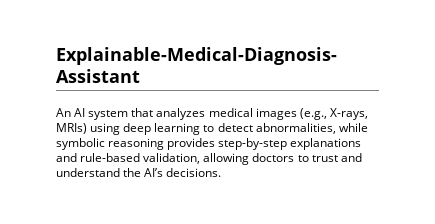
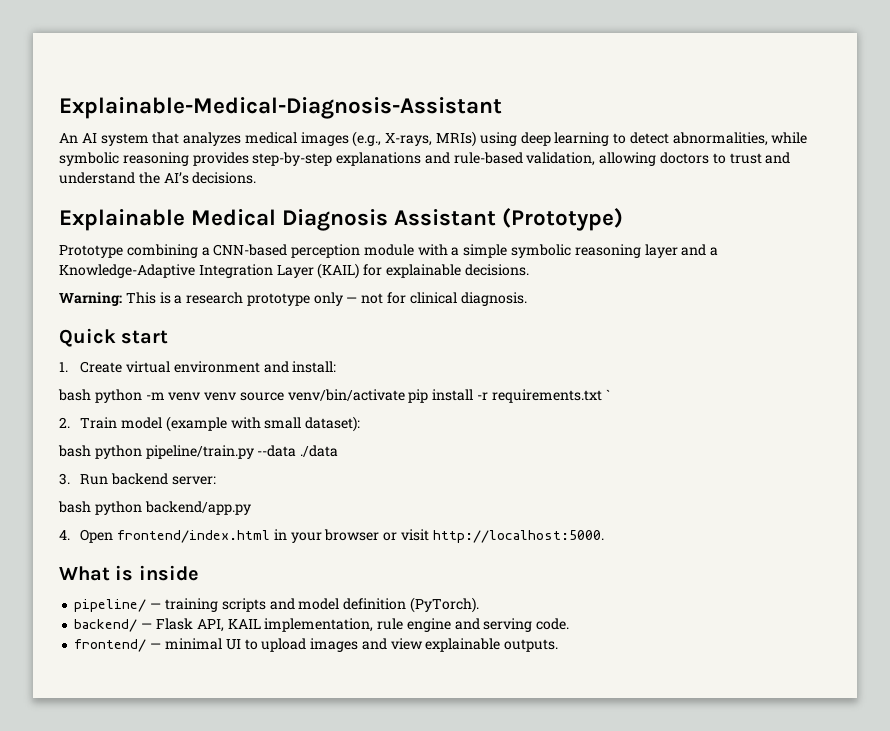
(222, 172) none -> [59,208,624,231] [59,244,719,258] [59,263,529,279] [59,292,527,306] [59,328,169,347] [59,361,337,373] [58,389,610,403] [59,416,361,432] [58,445,339,459] [59,473,216,485] [58,501,251,515] [59,529,604,543] [59,565,199,581] [74,597,479,613] [74,618,570,632] [74,638,559,652] // Explainable Medical Diagnosis Assistant (Prototype) // Prototype combining a CNN-based perception module with a simple symbolic reasoning layer and a Knowledge-Adaptive Integration Layer (KAIL) for explainable decisions. // Warning: This is a research prototype only — not for clinical diagnosis. // Quick start // 1. Create virtual environment and install: // bash python -m venv venv source venv/bin/activate pip install -r requirements.txt ` // 2. Train model (example with small dataset): // bash python pipeline/train.py --data ./data // 3. Run backend server: // bash python backend/app.py // 4. Open frontend/index.html in your browser or visit http://localhost:5000. // What is inside // pipeline/ — training scripts and model definition (PyTorch). // backend/ — Flask API, KAIL implementation, rule engine and serving code. // frontend/ — minimal UI to upload images and view explainable outputs.

